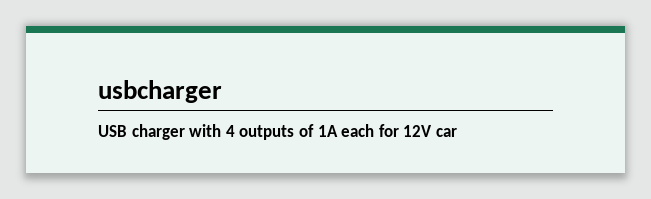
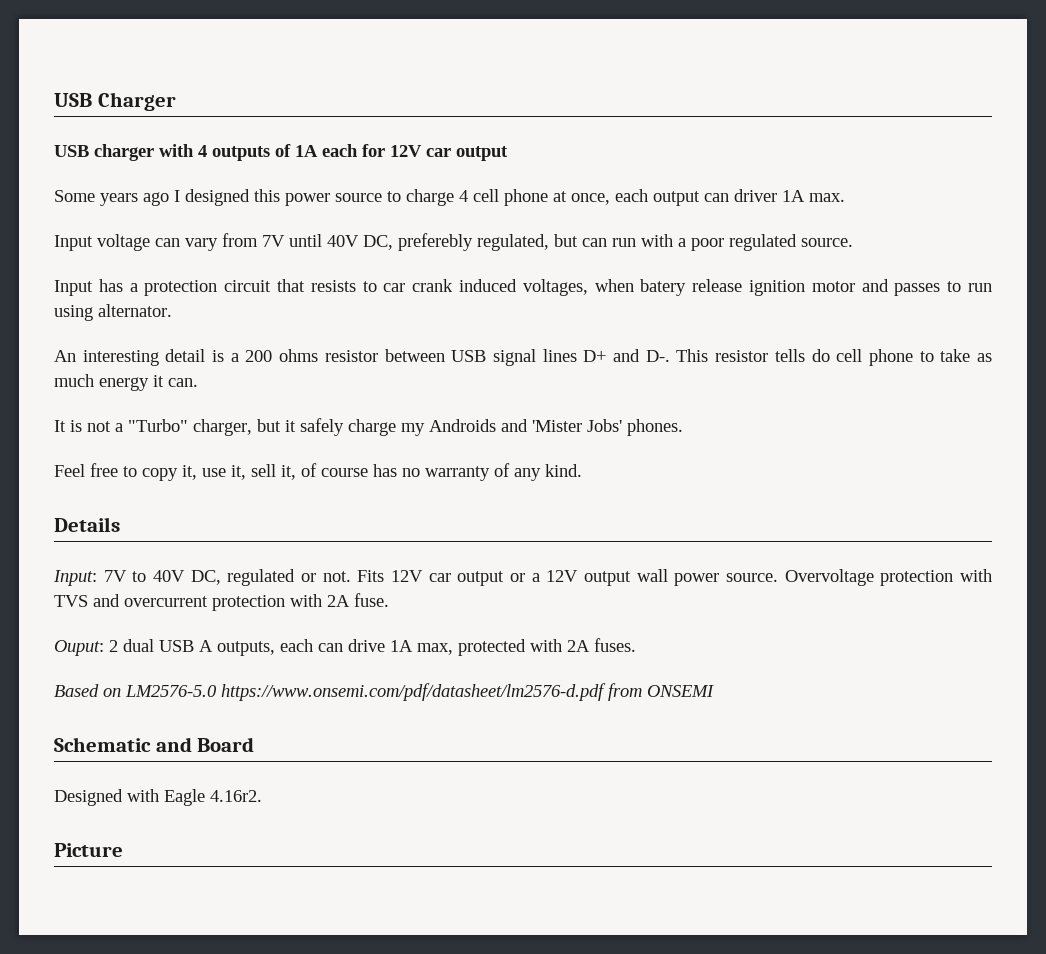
[98,80,222,103] usbcharger -> [54,92,176,111] USB Charger
(457, 132) none -> [456,146,508,161] [54,189,845,206] [54,233,853,251] [54,279,992,296] [54,304,172,321] [54,349,992,366] [54,374,198,391] [54,418,683,436] [54,463,582,481] [54,517,120,532] [53,569,992,586] [54,593,389,611] [54,638,636,656] [54,683,714,701] [54,737,255,752] [54,789,262,806] [54,843,123,857] output // Some years ago I designed this power source to charge 4 cell phone at once, each output can driver 1A max. // Input voltage can vary from 7V until 40V DC, preferebly regulated, but can run with a poor regulated source. // Input has a protection circuit that resists to car crank induced voltages, when batery release ignition motor and passes to run using alternator. // An interesting detail is a 200 ohms resistor between USB signal lines D+ and D-. This resistor tells do cell phone to take as much energy it can. // It is not a "Turbo" charger, but it safely charge my Androids and 'Mister Jobs' phones. // Feel free to copy it, use it, sell it, of course has no warranty of any kind. // Details // Input: 7V to 40V DC, regulated or not. Fits 12V car output or a 12V output wall power source. Overvoltage protection with TVS and overcurrent protection with 2A fuse. // Ouput: 2 dual USB A outputs, each can drive 1A max, protected with 2A fuses. // Based on LM2576-5.0 https://www.onsemi.com/pdf/datasheet/lm2576-d.pdf from ONSEMI // Schematic and Board // Designed with Eagle 4.16r2. // Picture

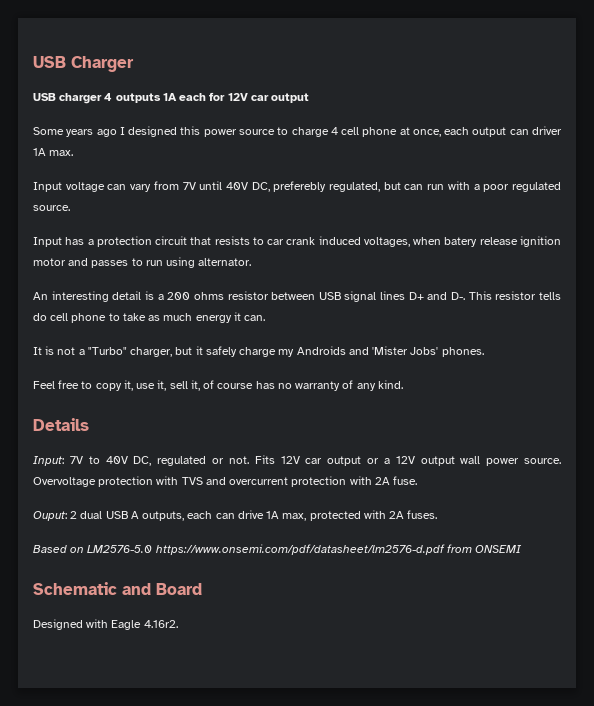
[159,144,194,157] with -> (103, 98) none
[275,144,291,157] of -> (161, 98) none
[54,843,123,857] // Picture -> (178, 624) none

